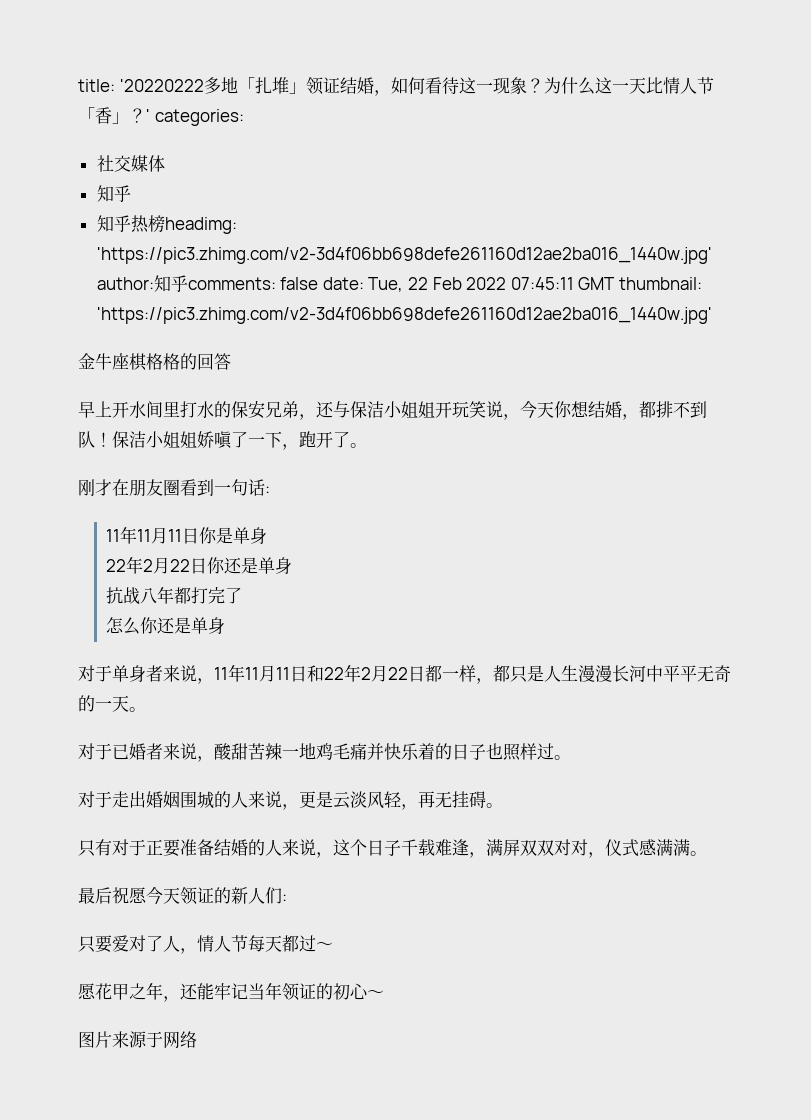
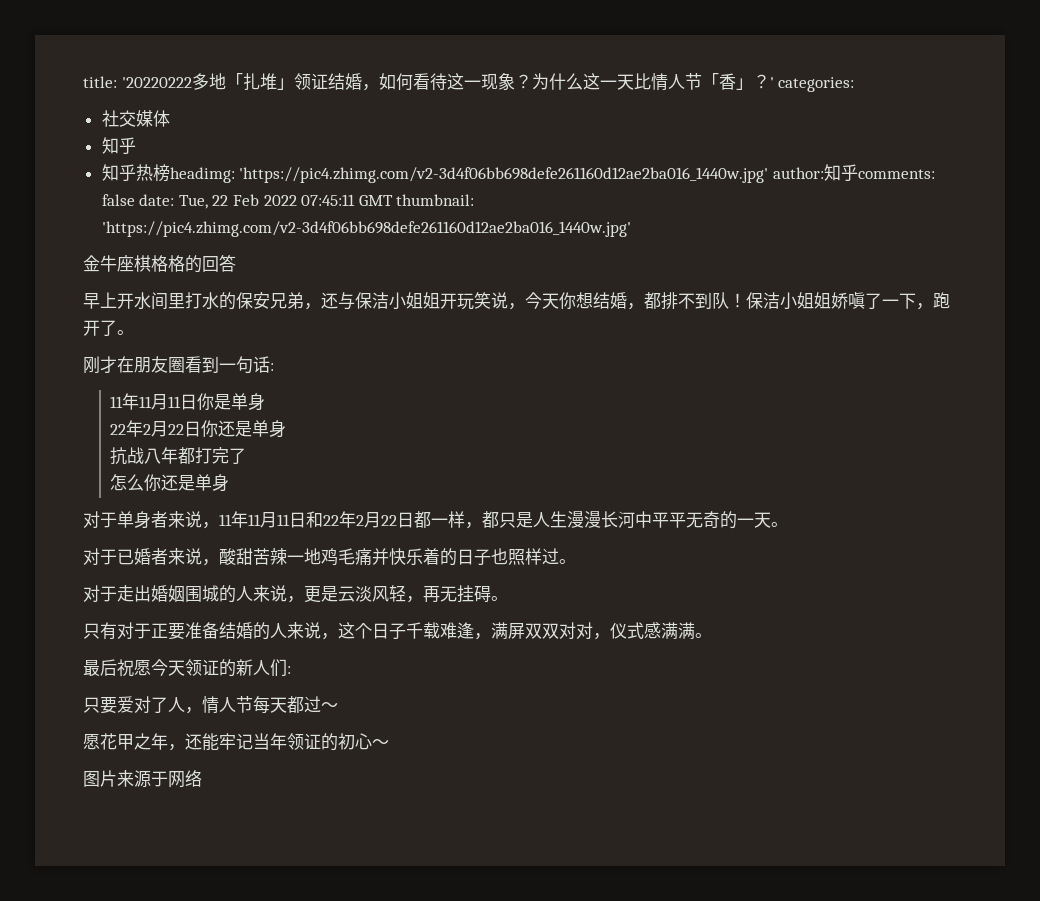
[96,247,712,264] 'https://pic3.zhimg.com/v2-3d4f06bb698defe261160d12ae2ba016_1440w.jpg' -> [239,167,769,183] 'https://pic4.zhimg.com/v2-3d4f06bb698defe261160d12ae2ba016_1440w.jpg'
[96,307,712,324] 'https://pic3.zhimg.com/v2-3d4f06bb698defe261160d12ae2ba016_1440w.jpg' -> [101,221,631,237] 'https://pic4.zhimg.com/v2-3d4f06bb698defe261160d12ae2ba016_1440w.jpg'

